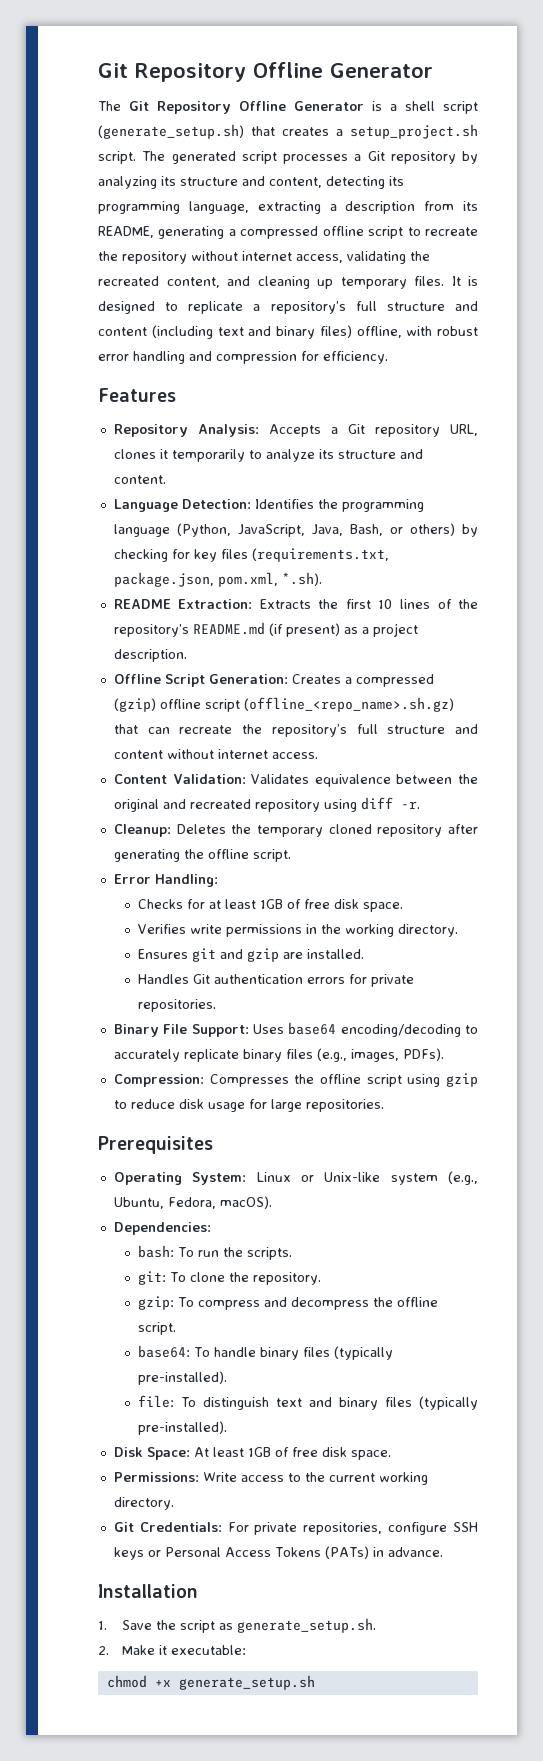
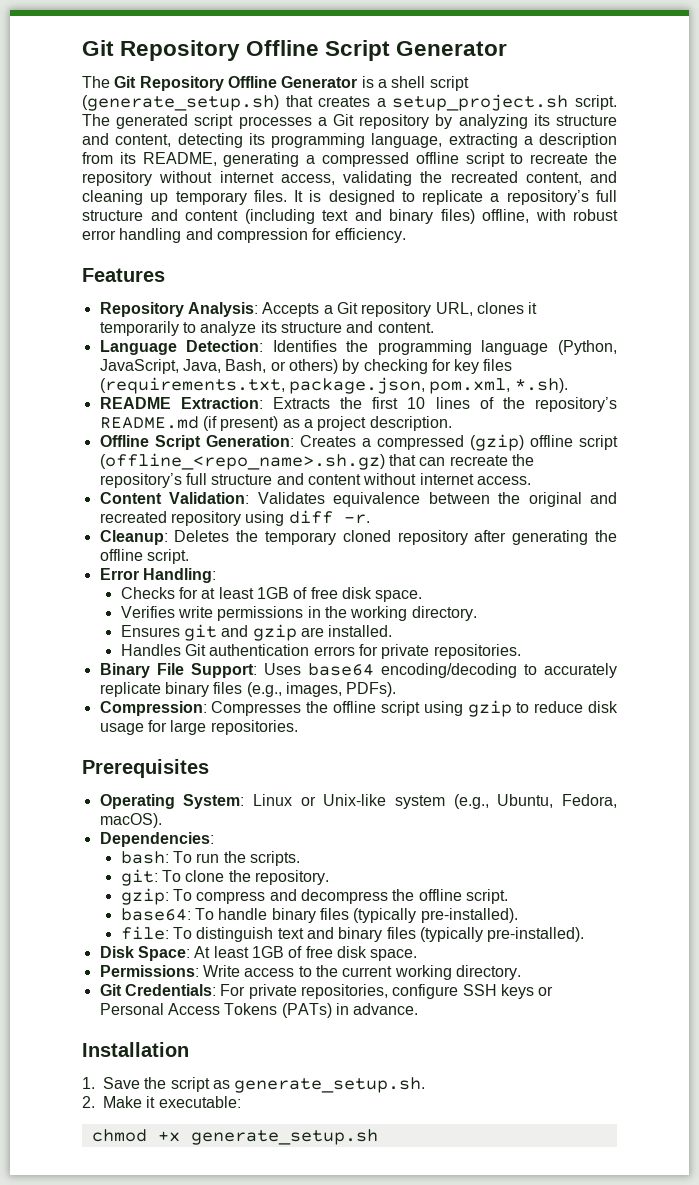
[98,62,323,82] Git Repository Offline -> [82,40,391,61] Git Repository Offline Script

